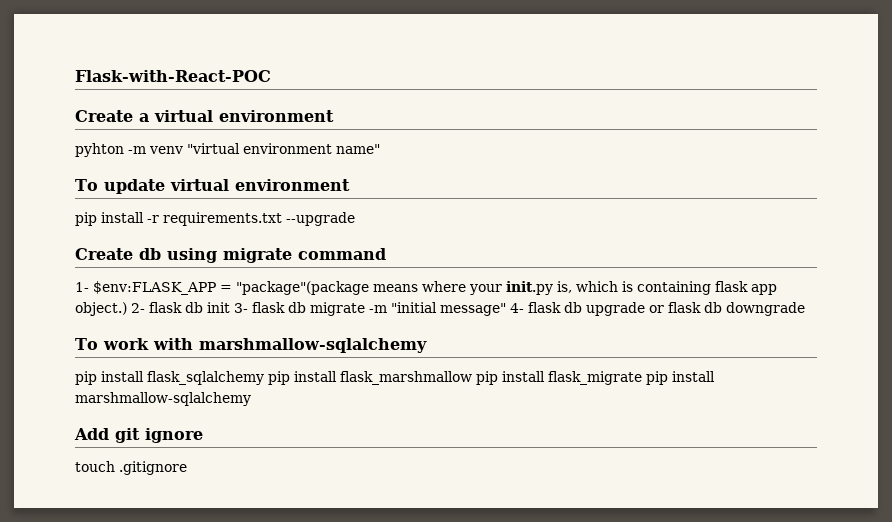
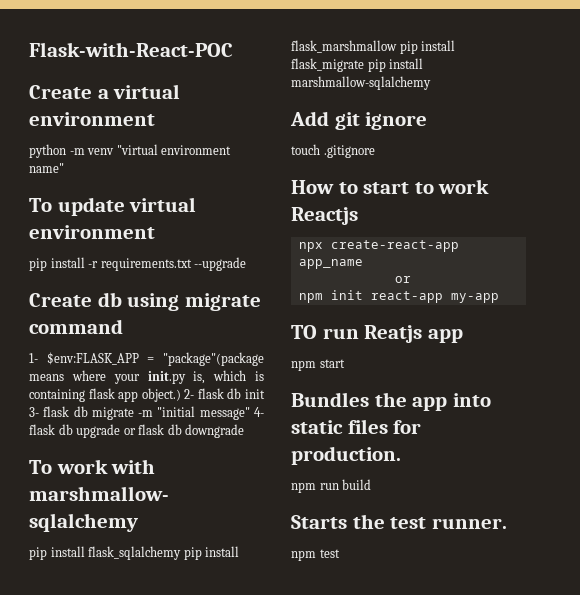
[75,143,124,157] pyhton -> [29,144,66,158] python
(187, 468) none -> [291,179,490,194] [291,207,358,225] [298,240,459,252] [298,259,363,269] [394,276,411,283] [298,290,499,303] [291,325,463,343] [291,359,345,371] [291,392,491,411] [291,419,422,434] [291,446,401,465] [291,479,372,493] [291,514,507,529] [291,549,340,561] // How to start to work Reactjs // npx create-react-app app_name // or // npm init react-app my-app // TO run Reatjs app // npm start // Bundles the app into static files for production. // npm run build // Starts the test runner. // npm test

